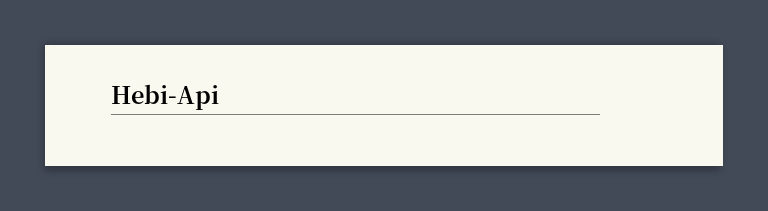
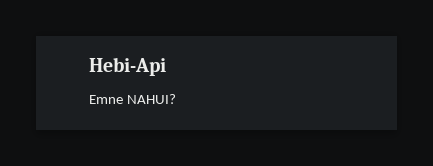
(219, 97) none -> [89,94,176,104] // Emne NAHUI?

